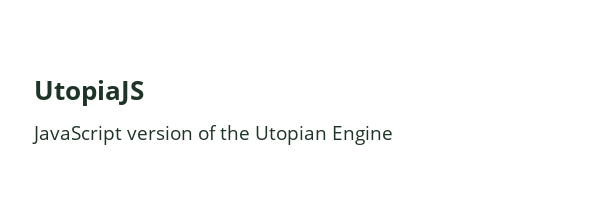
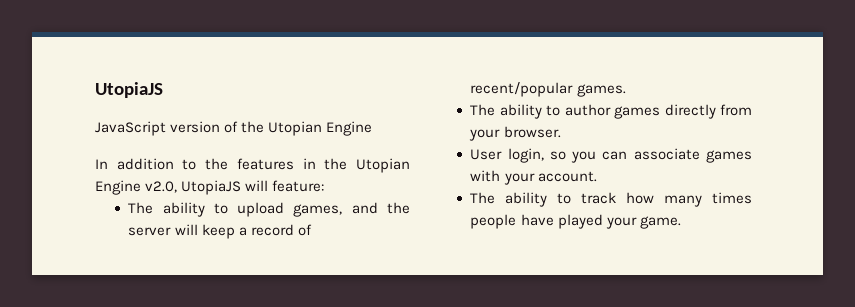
(393, 135) none -> [95,158,410,173] [95,180,325,195] [128,202,411,217] [128,224,312,239] [470,82,626,97] [470,104,752,119] [469,126,561,141] [470,148,752,163] [470,170,597,185] [470,192,752,207] [470,214,681,229] // In addition to the features in the Utopian Engine v2.0, UtopiaJS will feature: // The ability to upload games, and the server will keep a record of recent/popular games. // The ability to author games directly from your browser. // User login, so you can associate games with your account. // The ability to track how many times people have played your game.

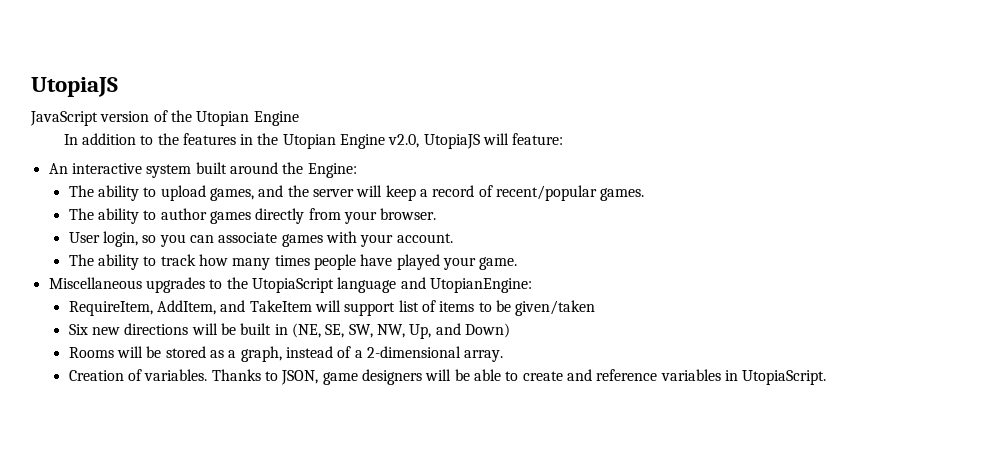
(325, 186) none -> [48,162,357,178] // An interactive system built around the Engine:
(681, 222) none -> [48,277,532,293] [68,300,596,316] [68,323,510,339] [68,346,504,362] [68,369,827,385] // Miscellaneous upgrades to the UtopiaScript language and UtopianEngine: // RequireItem, AddItem, and TakeItem will support list of items to be given/taken // Six new directions will be built in (NE, SE, SW, NW, Up, and Down) // Rooms will be stored as a graph, instead of a 2-dimensional array. // Creation of variables. Thanks to JSON, game designers will be able to create and reference variables in UtopiaScript.

